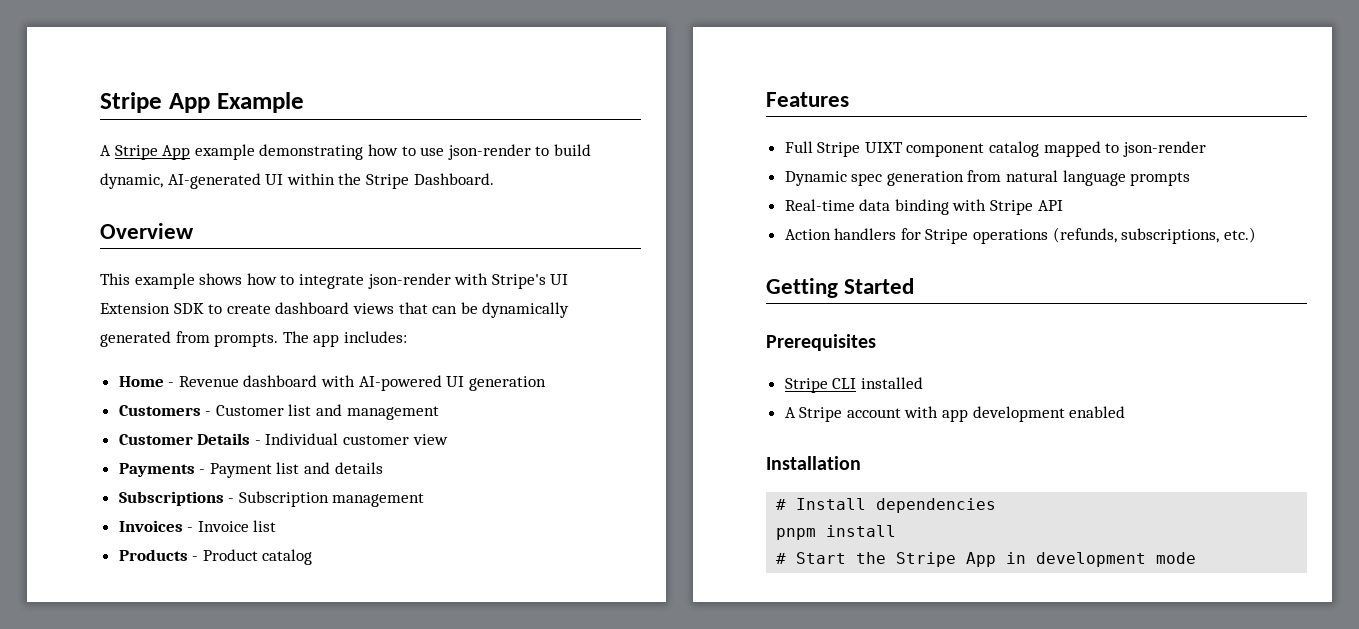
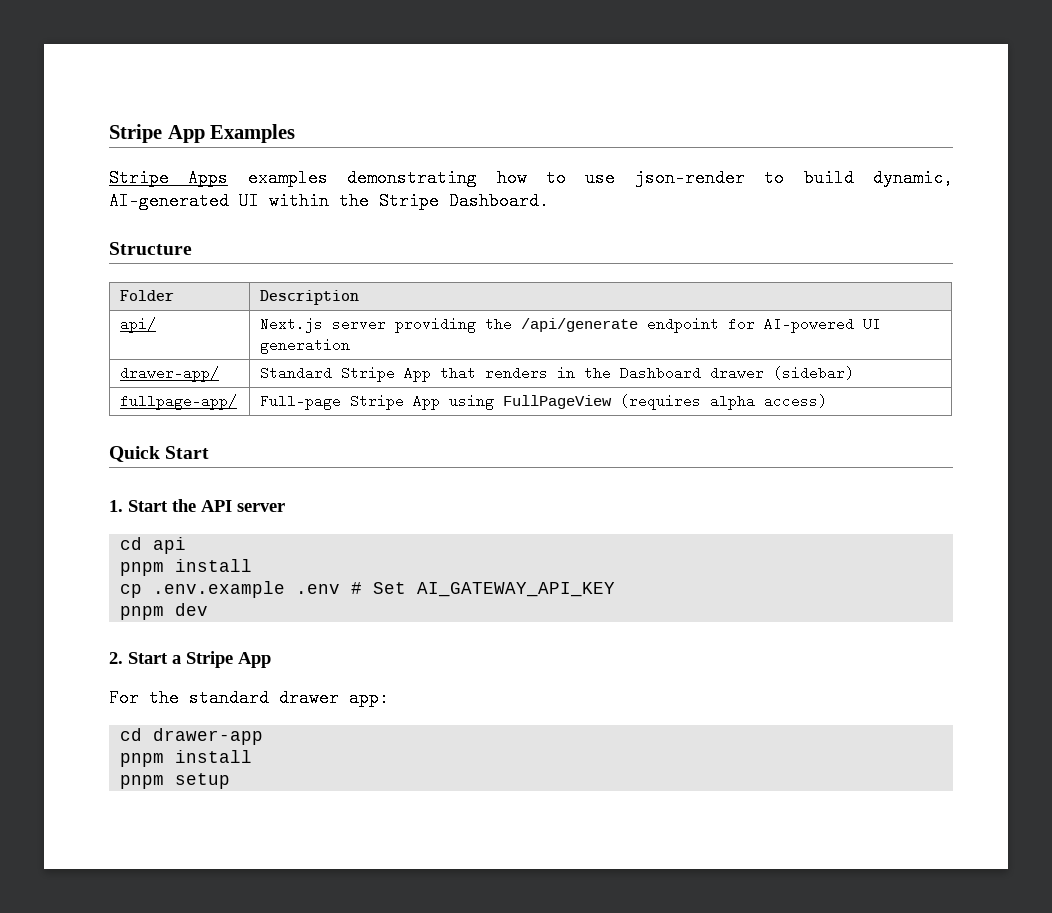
[100,92,304,113] [100,144,255,160] Stripe App Example // A Stripe App example -> [109,124,296,143] [109,169,328,187] Stripe App Examples // Stripe Apps examples
[100,223,194,239] [100,273,569,289] [100,302,570,318] [100,331,407,347] [118,375,546,391] [118,404,439,420] [118,433,448,445] [118,462,383,478] [118,491,425,507] [118,520,277,532] [118,549,313,565] [766,92,849,107] [784,141,1206,157] [784,170,1191,186] [784,199,1063,215] [784,227,1256,244] [766,278,915,298] [766,334,876,351] [784,377,923,393] [784,406,1126,422] [766,456,861,470] [776,498,997,513] [776,525,897,540] [776,552,1197,567] Overview // This example shows how to integrate json-render with Stripe's UI Extension SDK to create dashboard views that can be dynamically generated from prompts. The app includes: // Home - Revenue dashboard with AI-powered UI generation // Customers - Customer list and management // Customer Details - Individual customer view // Payments - Payment list and details // Subscriptions - Subscription management // Invoices - Invoice list // Products - Product catalog // Features // Full Stripe UIXT component catalog mapped to json-render // Dynamic spec generation from natural language prompts // Real-time data binding with Stripe API // Action handlers for Stripe operations (refunds, subscriptions, etc.) // Getting Started // Prerequisites // Stripe CLI installed // A Stripe account with app development enabled // Installation // # Install dependencies // pnpm install // # Start the Stripe App in development mode -> [109,242,192,255] [120,290,175,301] [260,290,360,305] [120,317,157,333] [260,317,882,333] [260,338,351,354] [120,366,220,382] [260,366,855,382] [120,394,238,410] [260,394,828,410] [109,446,210,462] [109,499,285,512] [120,537,187,554] [120,559,253,576] [120,581,616,598] [120,603,209,620] [109,651,271,668] [109,689,389,707] [120,728,264,745] [120,750,253,767] [120,773,231,789] Structure // Folder | Description // api/ | Next.js server providing the /api/generate endpoint for AI-powered UI generation // drawer-app/ | Standard Stripe App that renders in the Dashboard drawer (sidebar) // fullpage-app/ | Full-page Stripe App using FullPageView (requires alpha access) // Quick Start // 1. Start the API server // cd api // pnpm install // cp .env.example .env # Set AI_GATEWAY_API_KEY // pnpm dev // 2. Start a Stripe App // For the standard drawer app: // cd drawer-app // pnpm install // pnpm setup

